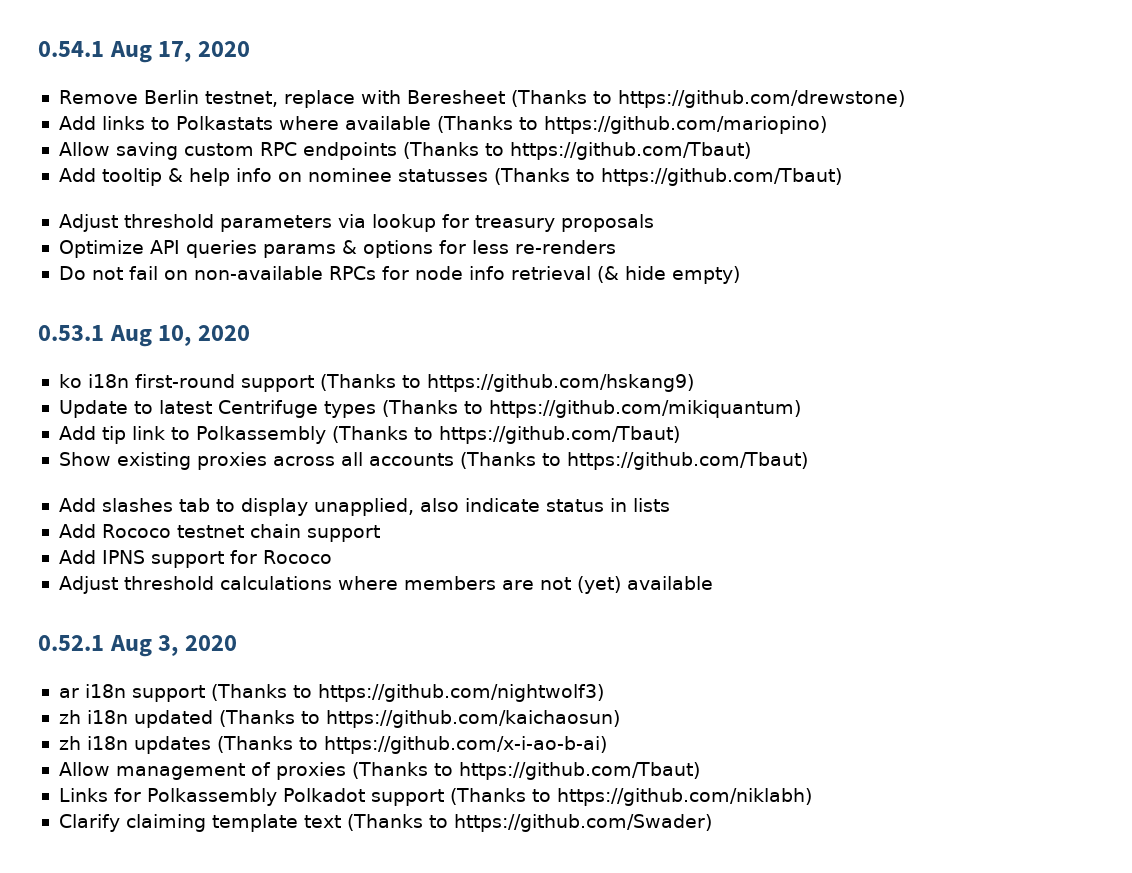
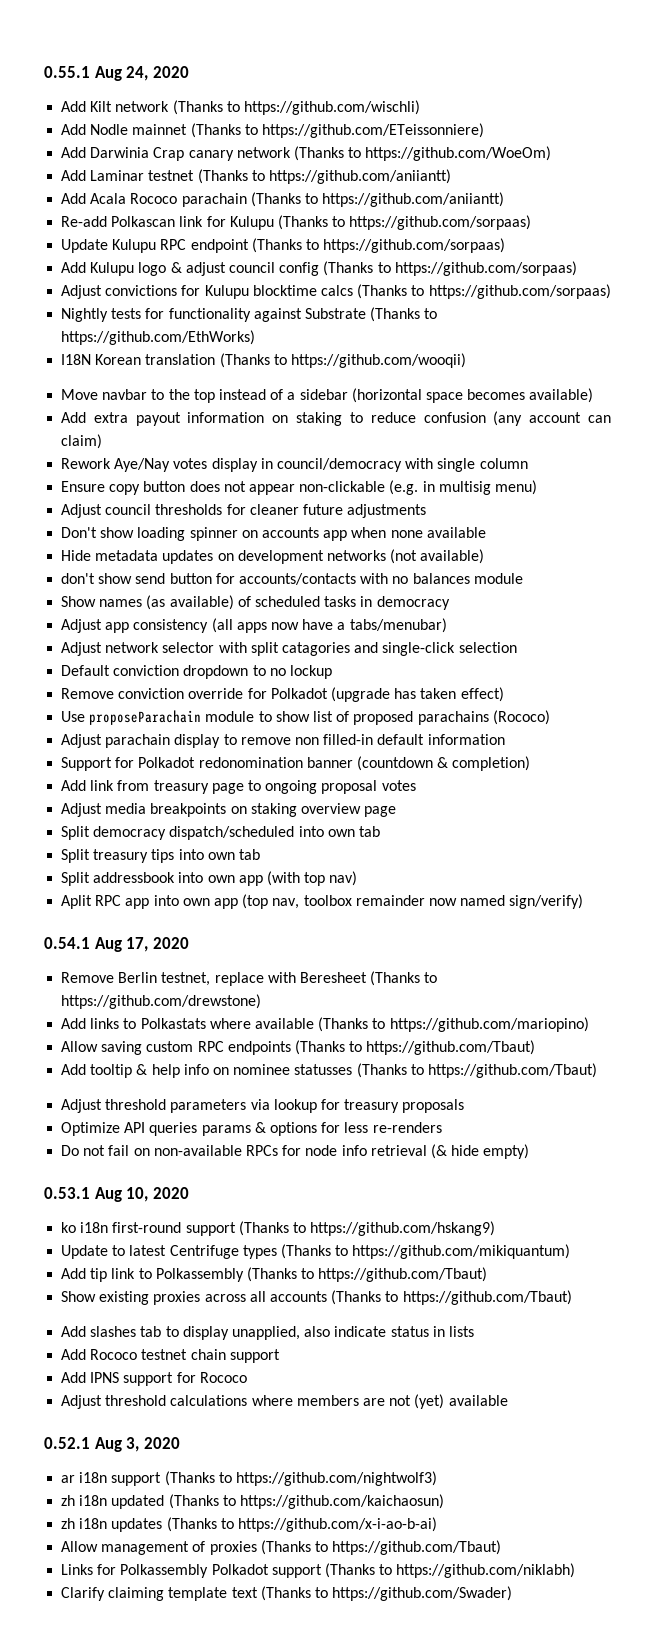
(38, 49) none -> [44,66,189,81] [61,100,420,115] [61,123,484,138] [61,146,552,161] [61,169,451,184] [61,192,505,207] [61,215,532,230] [61,238,506,253] [61,261,577,276] [61,284,611,299] [61,307,438,322] [61,330,256,345] [61,353,466,368] [61,388,594,403] [61,411,612,426] [61,434,103,449] [61,458,528,472] [61,480,537,495] [61,504,427,518] [61,527,486,541] [61,549,485,564] [61,573,523,585] [61,595,450,610] [61,618,447,633] [61,642,517,656] [61,665,332,679] [61,687,504,702] [61,710,550,725] [61,734,505,748] [61,756,531,771] [61,780,416,794] [61,803,397,817] [61,826,380,840] [61,849,260,863] [61,871,358,886] [61,894,584,909] 0.55.1 Aug 24, 2020 // Add Kilt network (Thanks to https://github.com/wischli) // Add Nodle mainnet (Thanks to https://github.com/ETeissonniere) // Add Darwinia Crap canary network (Thanks to https://github.com/WoeOm) // Add Laminar testnet (Thanks to https://github.com/aniiantt) // Add Acala Rococo parachain (Thanks to https://github.com/aniiantt) // Re-add Polkascan link for Kulupu (Thanks to https://github.com/sorpaas) // Update Kulupu RPC endpoint (Thanks to https://github.com/sorpaas) // Add Kulupu logo & adjust council config (Thanks to https://github.com/sorpaas) // Adjust convictions for Kulupu blocktime calcs (Thanks to https://github.com/sorpaas) // Nightly tests for functionality against Substrate (Thanks to https://github.com/EthWorks) // I18N Korean translation (Thanks to https://github.com/wooqii) // Move navbar to the top instead of a sidebar (horizontal space becomes available) // Add extra payout information on staking to reduce confusion (any account can claim) // Rework Aye/Nay votes display in council/democracy with single column // Ensure copy button does not appear non-clickable (e.g. in multisig menu) // Adjust council thresholds for cleaner future adjustments // Don't show loading spinner on accounts app when none available // Hide metadata updates on development networks (not available) // don't show send button for accounts/contacts with no balances module // Show names (as available) of scheduled tasks in democracy // Adjust app consistency (all apps now have a tabs/menubar) // Adjust network selector with split catagories and single-click selection // Default conviction dropdown to no lockup // Remove conviction override for Polkadot (upgrade has taken effect) // Use proposeParachain module to show list of proposed parachains (Rococo) // Adjust parachain display to remove non filled-in default information // Support for Polkadot redonomination banner (countdown & completion) // Add link from treasury page to ongoing proposal votes // Adjust media breakpoints on staking overview page // Split democracy dispatch/scheduled into own tab // Split treasury tips into own tab // Split addressbook into own app (with top nav) // Aplit RPC app into own app (top nav, toolbox remainder now named sign/verify) //

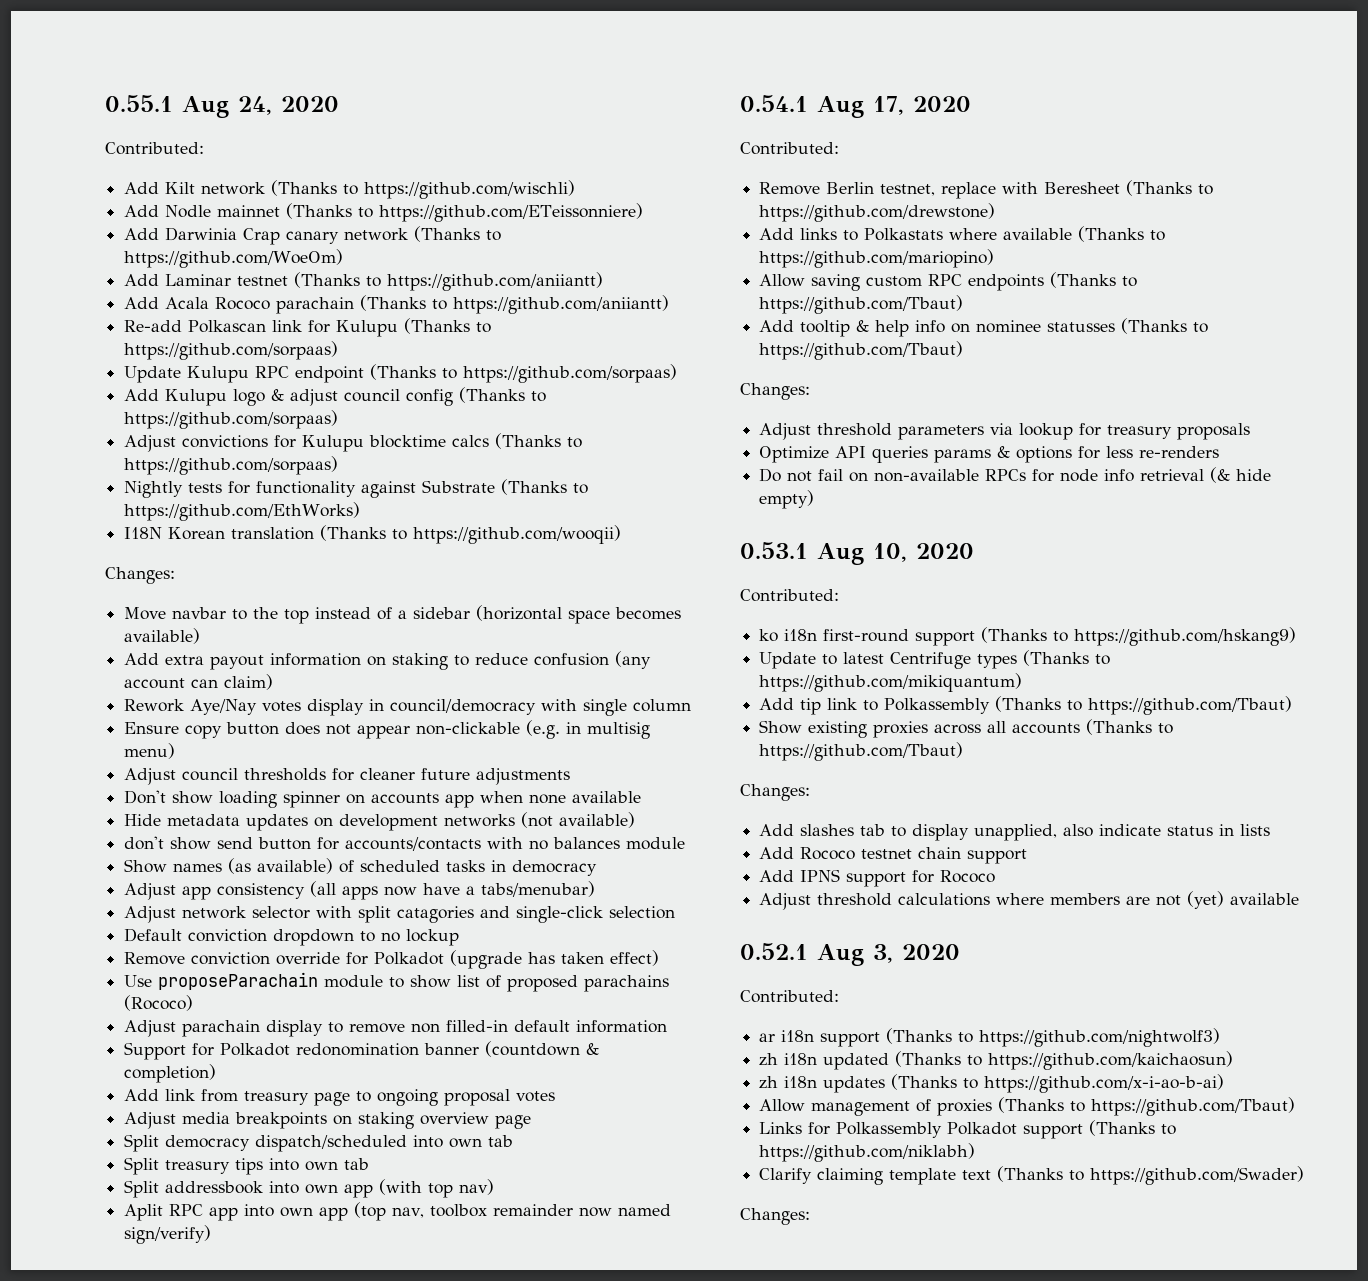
(189, 72) none -> [105,142,204,155] // Contributed:
(466, 360) none -> [105,567,175,584] // Changes:
(189, 943) none -> [740,142,839,155] // Contributed:
(597, 1070) none -> [740,383,810,400] // Changes:
(189, 1193) none -> [740,589,839,602] // Contributed:
(572, 1297) none -> [740,784,810,801] // Changes:
(180, 1443) none -> [740,990,839,1003] // Contributed:
(513, 1593) none -> [740,1208,810,1225] // Changes:

